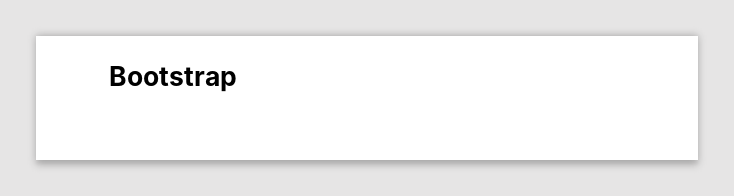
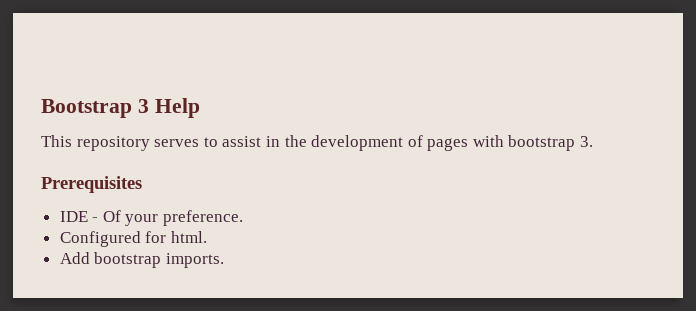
(237, 79) none -> [137,98,200,118] [41,135,594,151] [41,176,142,193] [59,210,244,226] [59,231,207,247] [59,252,224,268] 3 Help // This repository serves to assist in the development of pages with bootstrap 3. // Prerequisites // IDE - Of your preference. // Configured for html. // Add bootstrap imports.

